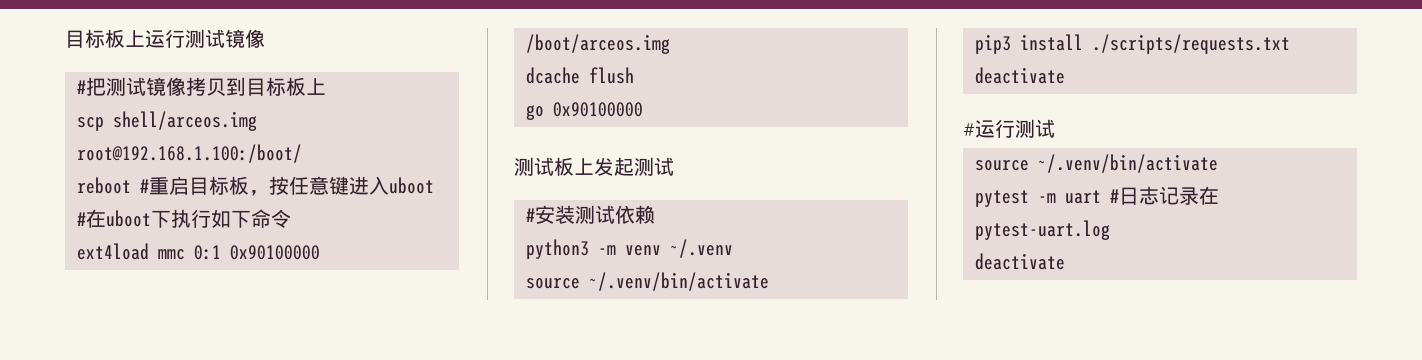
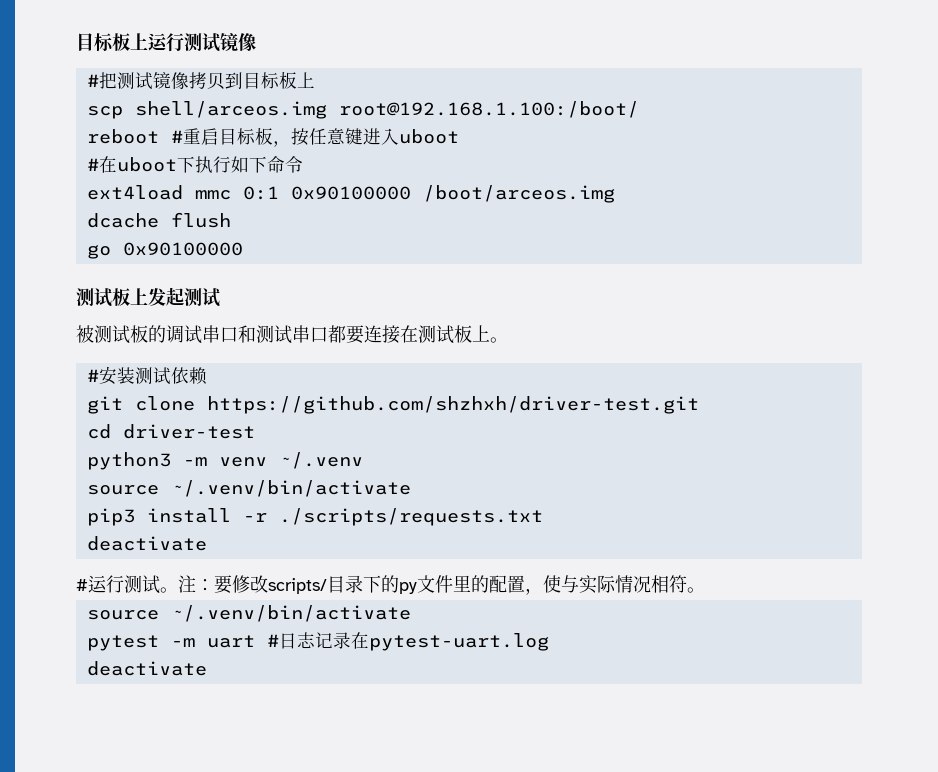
(674, 166) none -> [76,325,508,344] // 被测试板的调试串口和测试串口都要连接在测试板上。
(655, 214) none -> [86,396,699,414] [86,424,255,439] // git clone https://github.com/shzhxh/driver-test.git // cd driver-test
(1083, 42) none -> [242,513,267,522] -r
(1055, 128) none -> [160,575,705,595] 。注：要修改scripts/目录下的py文件里的配置，使与实际情况相符。

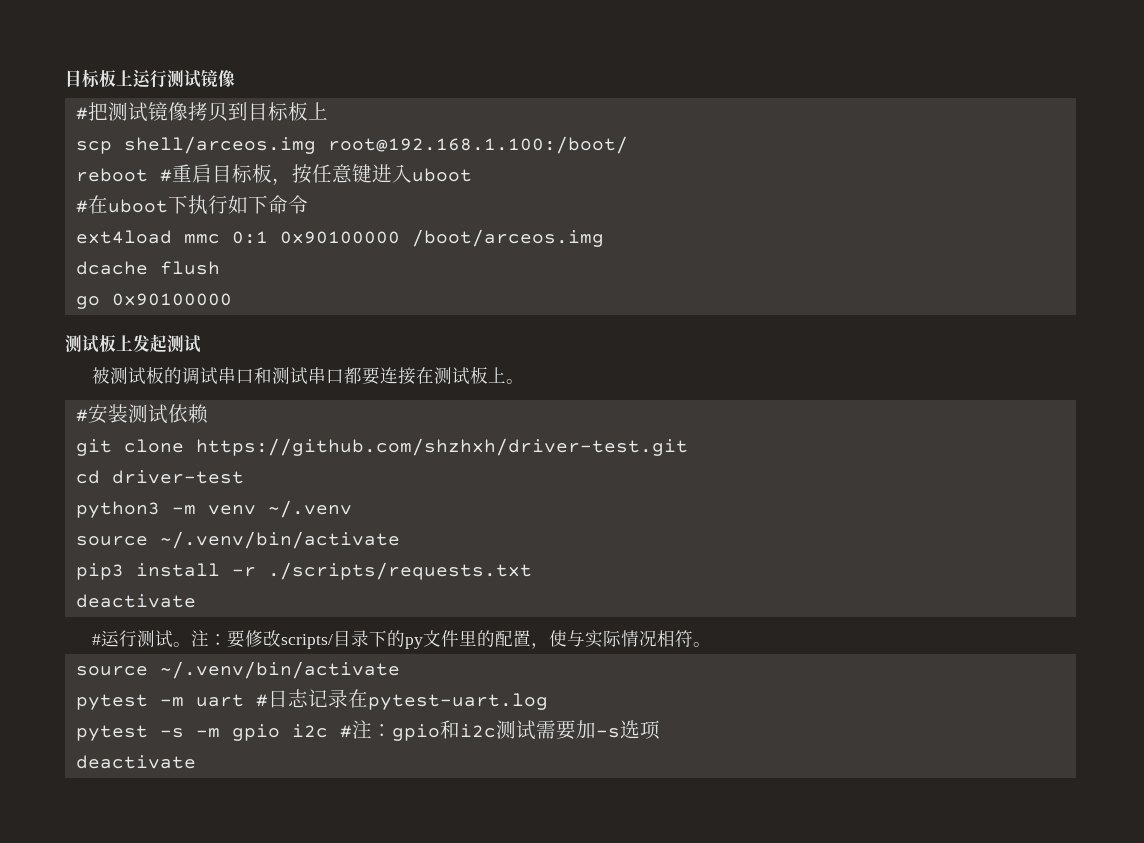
(549, 642) none -> [75,720,660,741] // pytest -s -m gpio i2c #注：gpio和i2c测试需要加-s选项

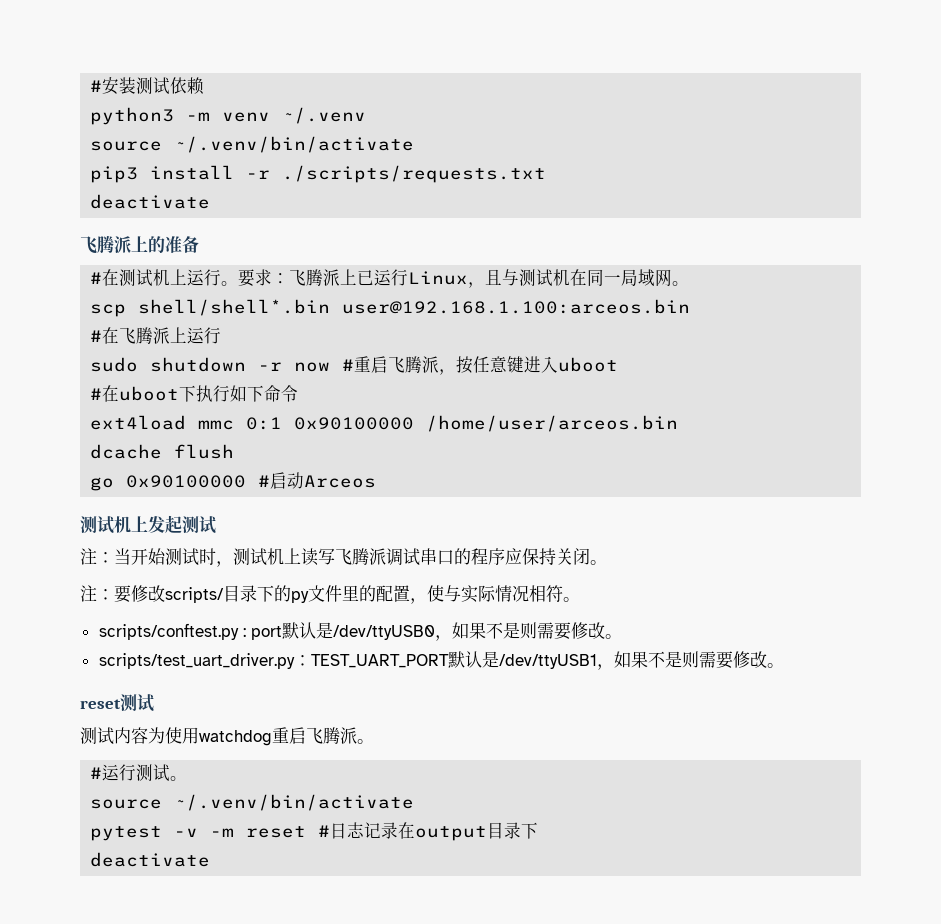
[65,69,235,88] [75,102,328,122] [75,136,628,154] [75,168,148,182] 目标板上运行测试镜像 // #把测试镜像拷贝到目标板上 // scp shell/arceos.img root@192.168.1.100:/boot/ // reboot -> [90,77,205,95] [90,107,367,125] [90,136,415,153] [90,165,547,183] [90,194,211,209] [80,236,199,254] [90,269,690,288] [90,299,691,317] [90,327,222,344] [90,357,331,372] #安装测试依赖 // python3 -m venv ~/.venv // source ~/.venv/bin/activate // pip3 install -r ./scripts/requests.txt // deactivate // 飞腾派上的准备 // #在测试机上运行。要求：飞腾派上已运行Linux，且与测试机在同一局域网。 // scp shell/shell*.bin user@192.168.1.100:arceos.bin // #在飞腾派上运行 // sudo shutdown -r now
[211,164,272,183] 目标板 -> [388,356,440,373] 飞腾派
[411,229,604,247] /boot/arceos.img -> [426,415,679,432] /home/user/arceos.bin
[65,335,116,353] // 测试板 -> [258,472,377,489] [80,516,131,534] #启动Arceos // 测试机
[92,366,525,385] [75,404,208,424] [75,438,688,456] [75,470,244,484] [75,500,352,518] [75,531,400,549] [75,562,532,580] [75,594,196,608] [92,630,192,648] 被测试板的调试串口和测试串口都要连接在测试板上。 // #安装测试依赖 // git clone https://github.com/shzhxh/driver-test.git // cd driver-test // python3 -m venv ~/.venv // source ~/.venv/bin/activate // pip3 install -r ./scripts/requests.txt // deactivate // #运行测试。 -> [80,548,607,567] 注：当开始测试时，测试机上读写飞腾派调试串口的程序应保持关闭。 //
(712, 644) none -> [98,622,622,641] [98,651,784,670] [80,694,154,712] [80,727,374,746] [90,764,188,781] // scripts/conftest.py : port默认是/dev/ttyUSB0，如果不是则需要修改。 // scripts/test_uart_driver.py：TEST_UART_PORT默认是/dev/ttyUSB1，如果不是则需要修改。 // reset测试 // 测试内容为使用watchdog重启飞腾派。 // #运行测试。
[159,694,244,707] -m uart -> [174,826,307,838] -v -m reset
[367,693,548,710] [75,720,660,741] pytest-uart.log // pytest -s -m gpio i2c #注：gpio和i2c测试需要加-s选项 -> [415,822,539,841] output目录下

